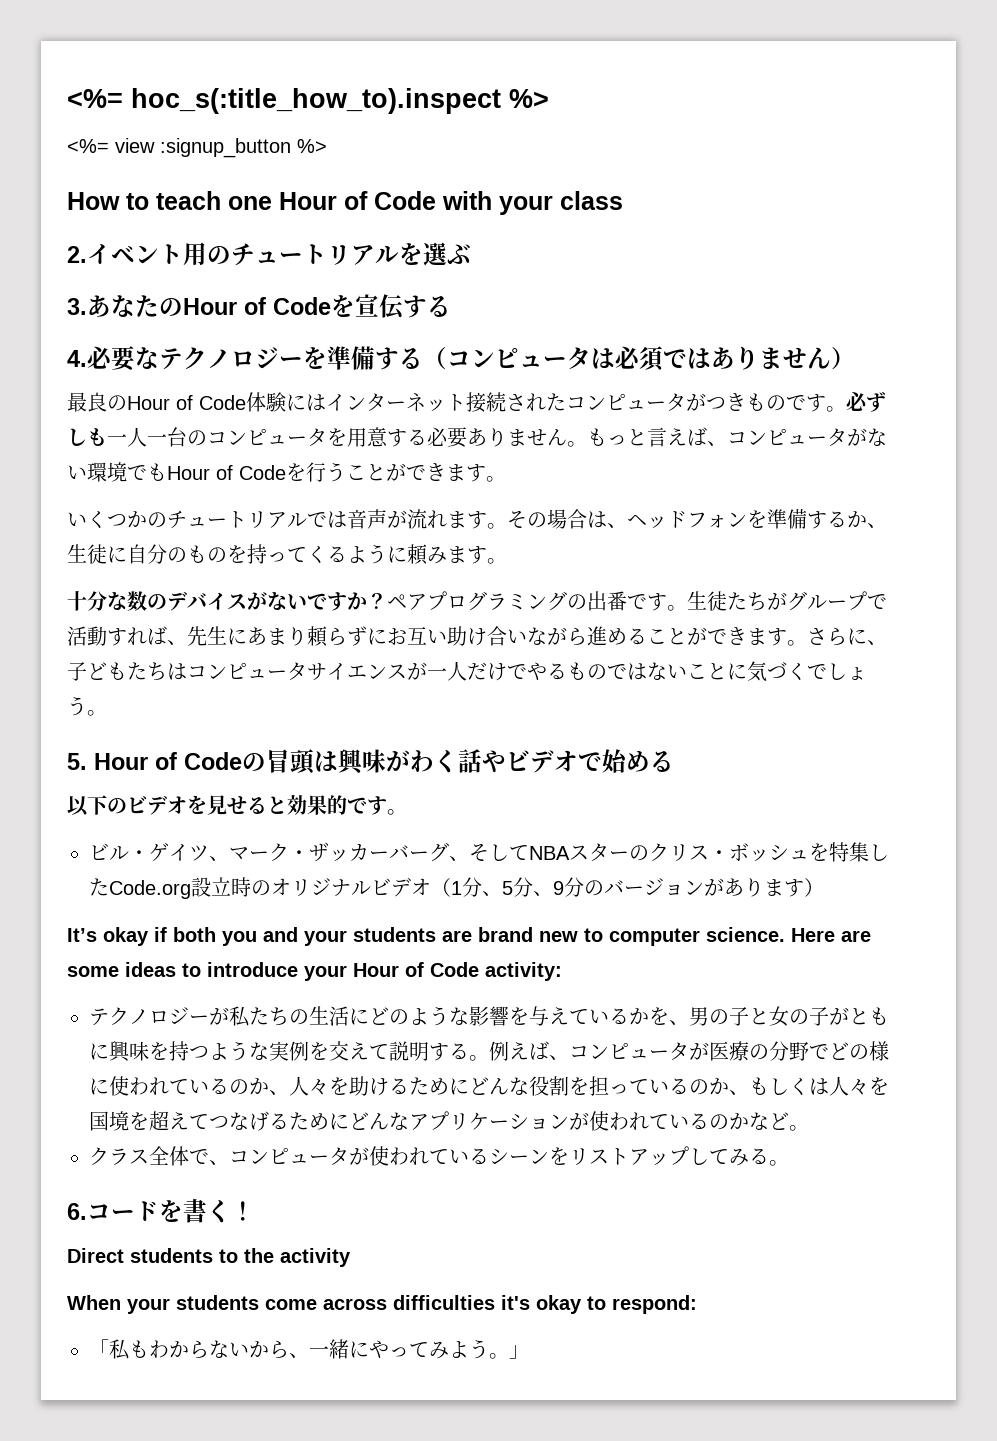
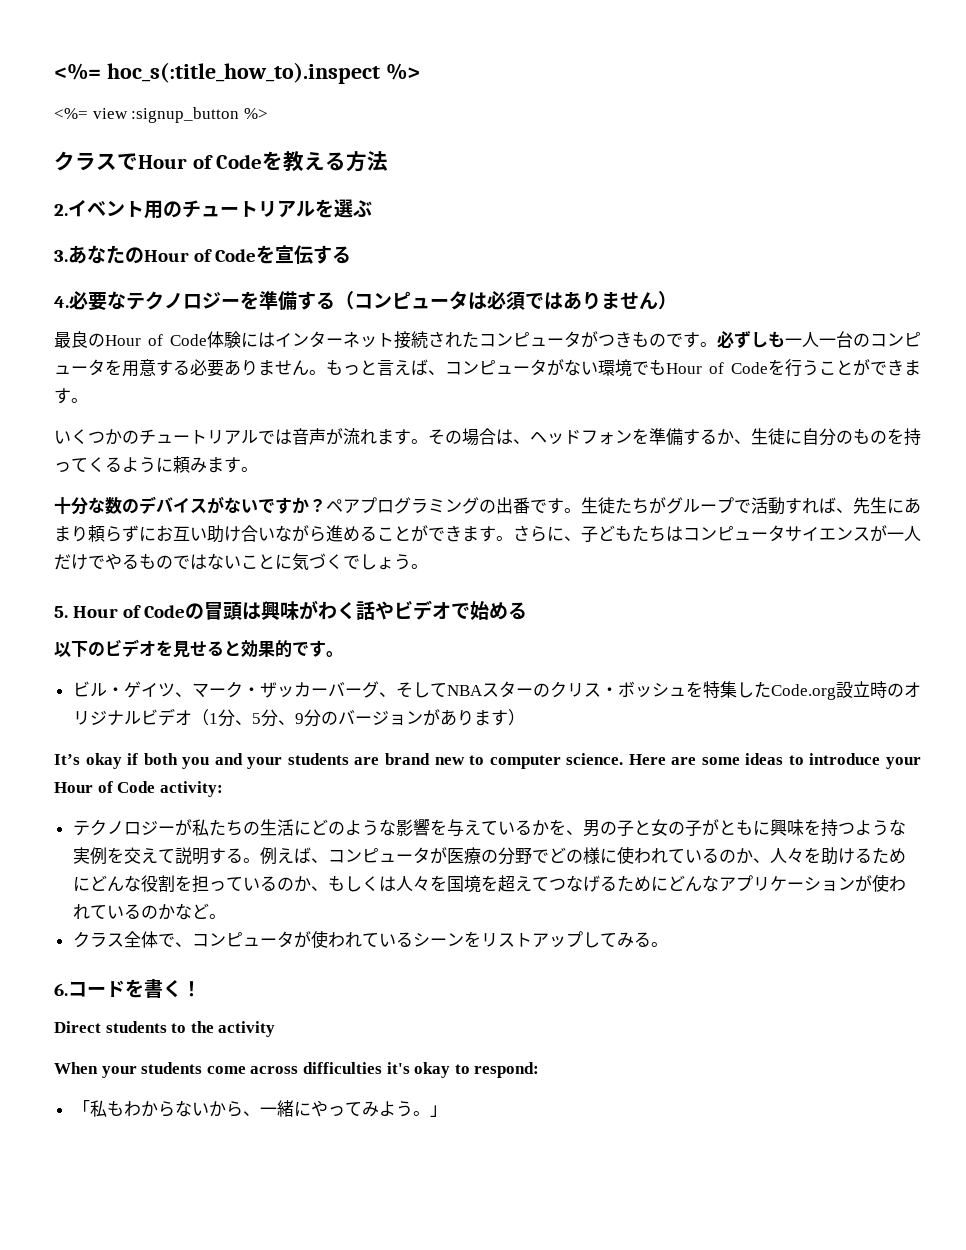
[67,191,623,215] How to teach one Hour of Code with your class -> [54,151,389,172] クラスでHour of Codeを教える方法

